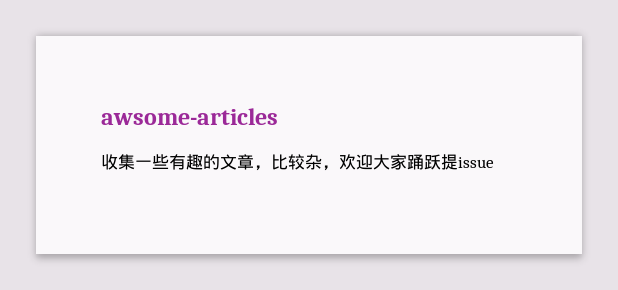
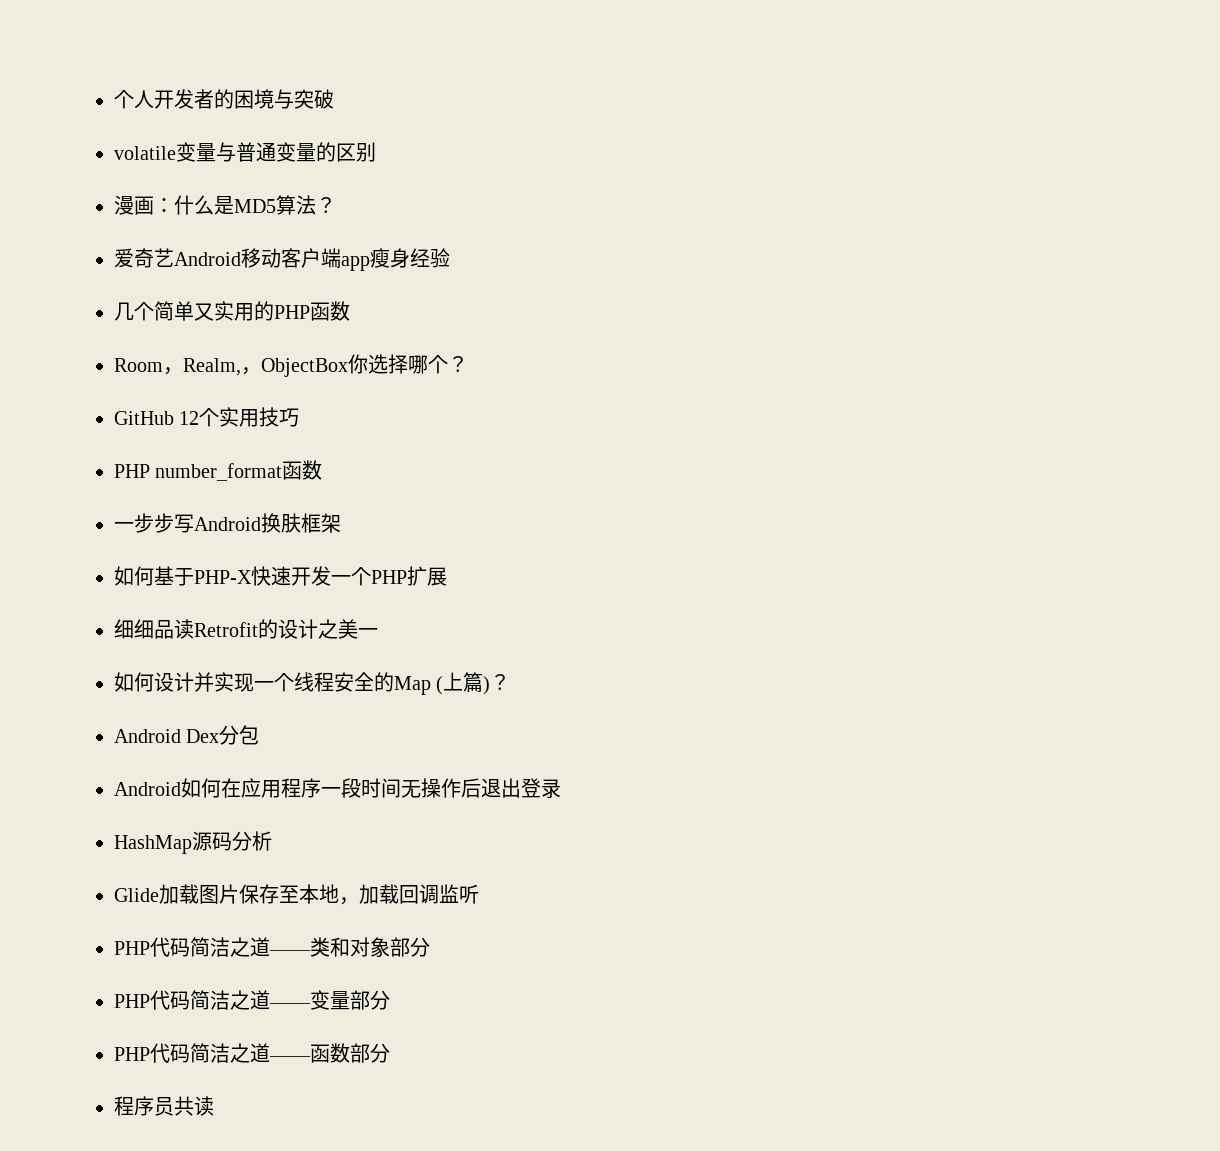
[101,108,278,125] [101,154,494,171] awsome-articles // 收集一些有趣的文章，比较杂，欢迎大家踊跃提issue -> [114,89,334,109] [114,142,376,162] [114,195,336,215] [114,248,450,271] [114,301,350,321] [114,354,468,377] [114,407,300,427] [114,460,323,481] [114,513,341,533] [114,566,447,586] [114,619,378,639] [114,672,511,695] [114,725,260,745] [114,778,561,798] [114,831,272,854] [114,884,479,905] [114,937,430,957] [114,990,390,1010] [114,1043,390,1063] [114,1096,214,1116] 个人开发者的困境与突破 // volatile变量与普通变量的区别 // 漫画：什么是MD5算法？ // 爱奇艺Android移动客户端app瘦身经验 // 几个简单又实用的PHP函数 // Room，Realm,，ObjectBox你选择哪个？ // GitHub 12个实用技巧 // PHP number_format函数 // 一步步写Android换肤框架 // 如何基于PHP-X快速开发一个PHP扩展 // 细细品读Retrofit的设计之美一 // 如何设计并实现一个线程安全的Map (上篇)？ // Android Dex分包 // Android如何在应用程序一段时间无操作后退出登录 // HashMap源码分析 // Glide加载图片保存至本地，加载回调监听 // PHP代码简洁之道——类和对象部分 // PHP代码简洁之道——变量部分 // PHP代码简洁之道——函数部分 // 程序员共读

